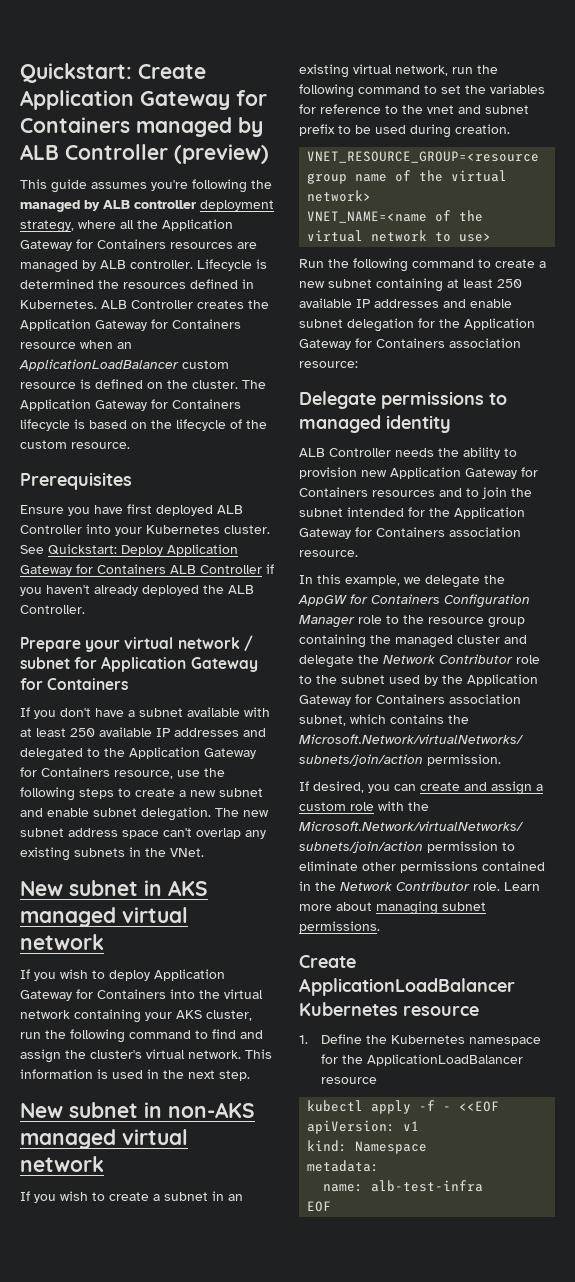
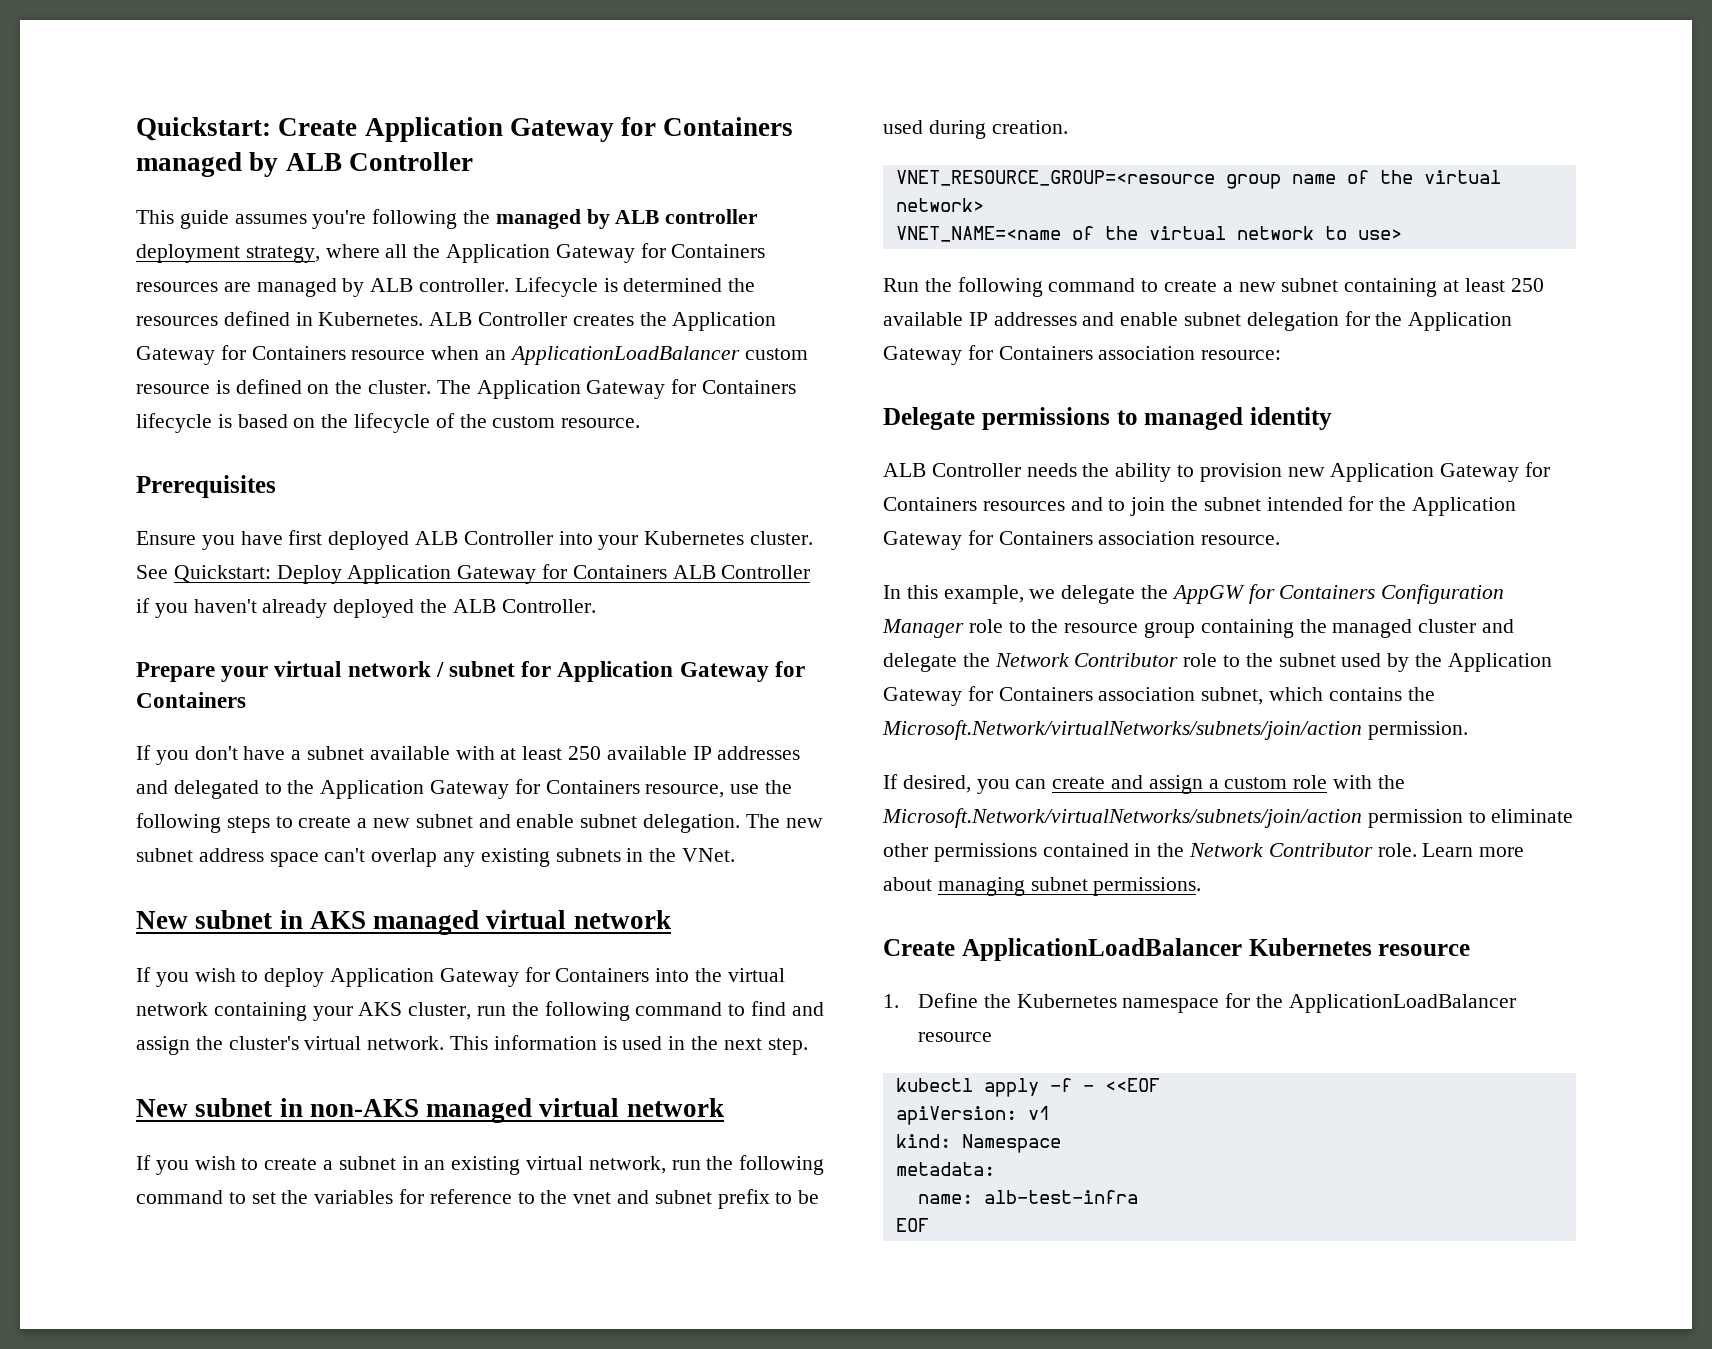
[174,144,269,164] (preview) -> (473, 161) none

